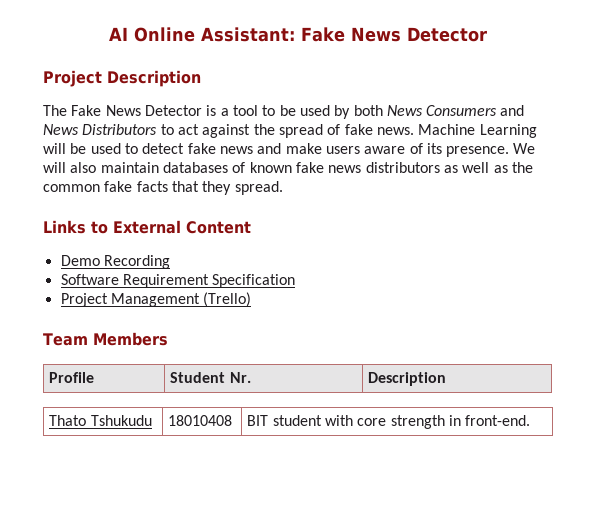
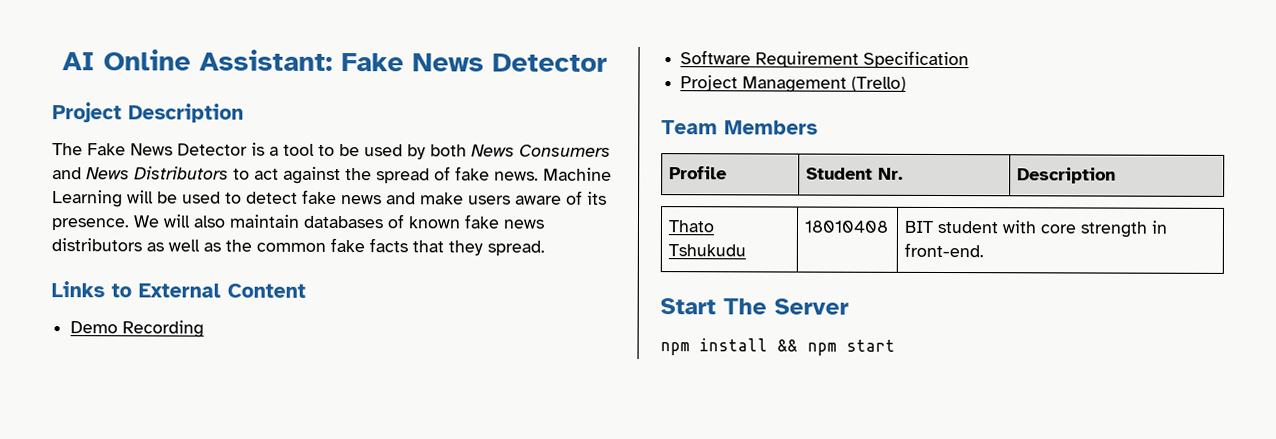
(531, 420) none -> [660,298,849,315] [660,338,895,356] // Start The Server // npm install && npm start

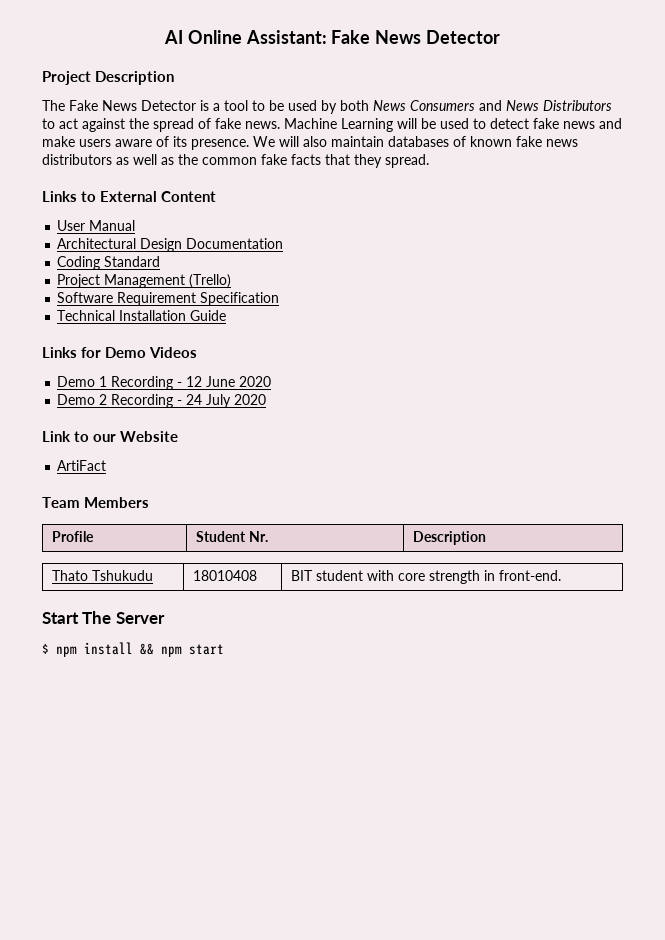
[70,320,205,338] [680,50,970,69] [680,75,907,93] Demo Recording // Software Requirement Specification // Project Management (Trello) -> [57,220,136,231] [57,238,284,252] [57,256,161,270] [57,274,232,288] [57,292,280,306] [57,310,227,321] [42,347,198,358] [57,376,272,390] [57,394,267,408] [42,431,179,442] [57,460,107,471] User Manual // Architectural Design Documentation // Coding Standard // Project Management (Trello) // Software Requirement Specification // Technical Installation Guide // Links for Demo Videos // Demo 1 Recording - 12 June 2020 // Demo 2 Recording - 24 July 2020 // Link to our Website // ArtiFact
(849, 306) none -> [42,643,49,654] $

